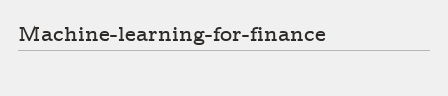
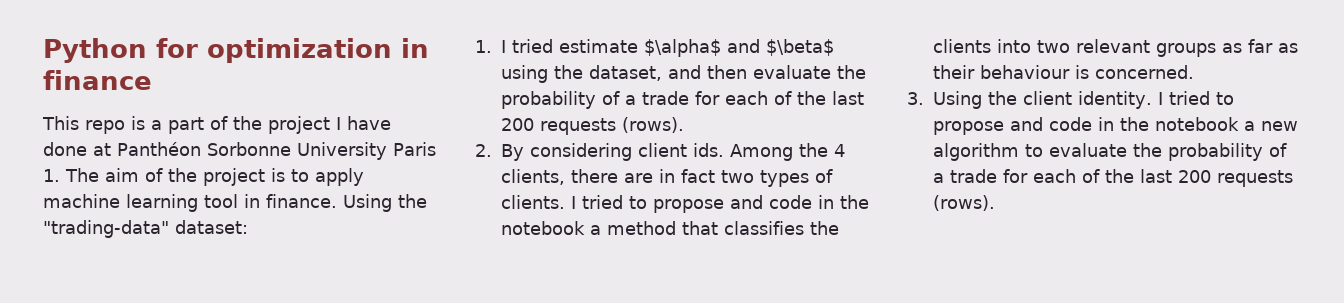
[18,25,326,45] Machine-learning-for-finance -> [43,38,429,63] [43,70,152,90] [42,116,391,134] [43,142,436,160] [43,168,364,186] [43,194,427,212] [43,220,248,238] [475,39,834,57] [501,65,866,83] [501,91,864,109] [501,117,684,135] [475,143,845,161] [501,169,833,187] [501,195,869,213] [501,221,839,235] [933,39,1298,57] [933,65,1194,79] [907,91,1234,109] [933,117,1298,135] [933,143,1287,161] [933,169,1293,187] [933,195,995,211] Python for optimization in finance // This repo is a part of the project I have done at Panthéon Sorbonne University Paris 1. The aim of the project is to apply machine learning tool in finance. Using the "trading-data" dataset: // 1. I tried estimate $\alpha$ and $\beta$ using the dataset, and then evaluate the probability of a trade for each of the last 200 requests (rows). // 2. By considering client ids. Among the 4 clients, there are in fact two types of clients. I tried to propose and code in the notebook a method that classifies the clients into two relevant groups as far as their behaviour is concerned. // 3. Using the client identity. I tried to propose and code in the notebook a new algorithm to evaluate the probability of a trade for each of the last 200 requests (rows).

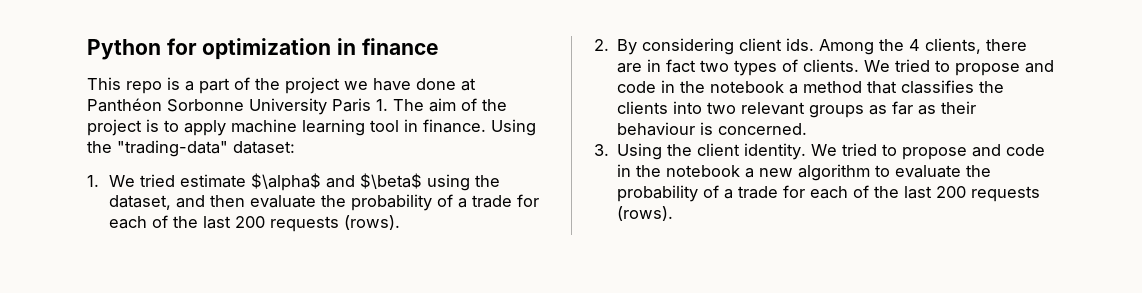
[336,117,341,130] I -> [344,81,368,90] we
[501,40,506,53] I -> [108,175,135,187] We
[571,196,576,209] I -> [864,60,891,72] We
[1157,92,1163,105] I -> [811,144,838,156] We

